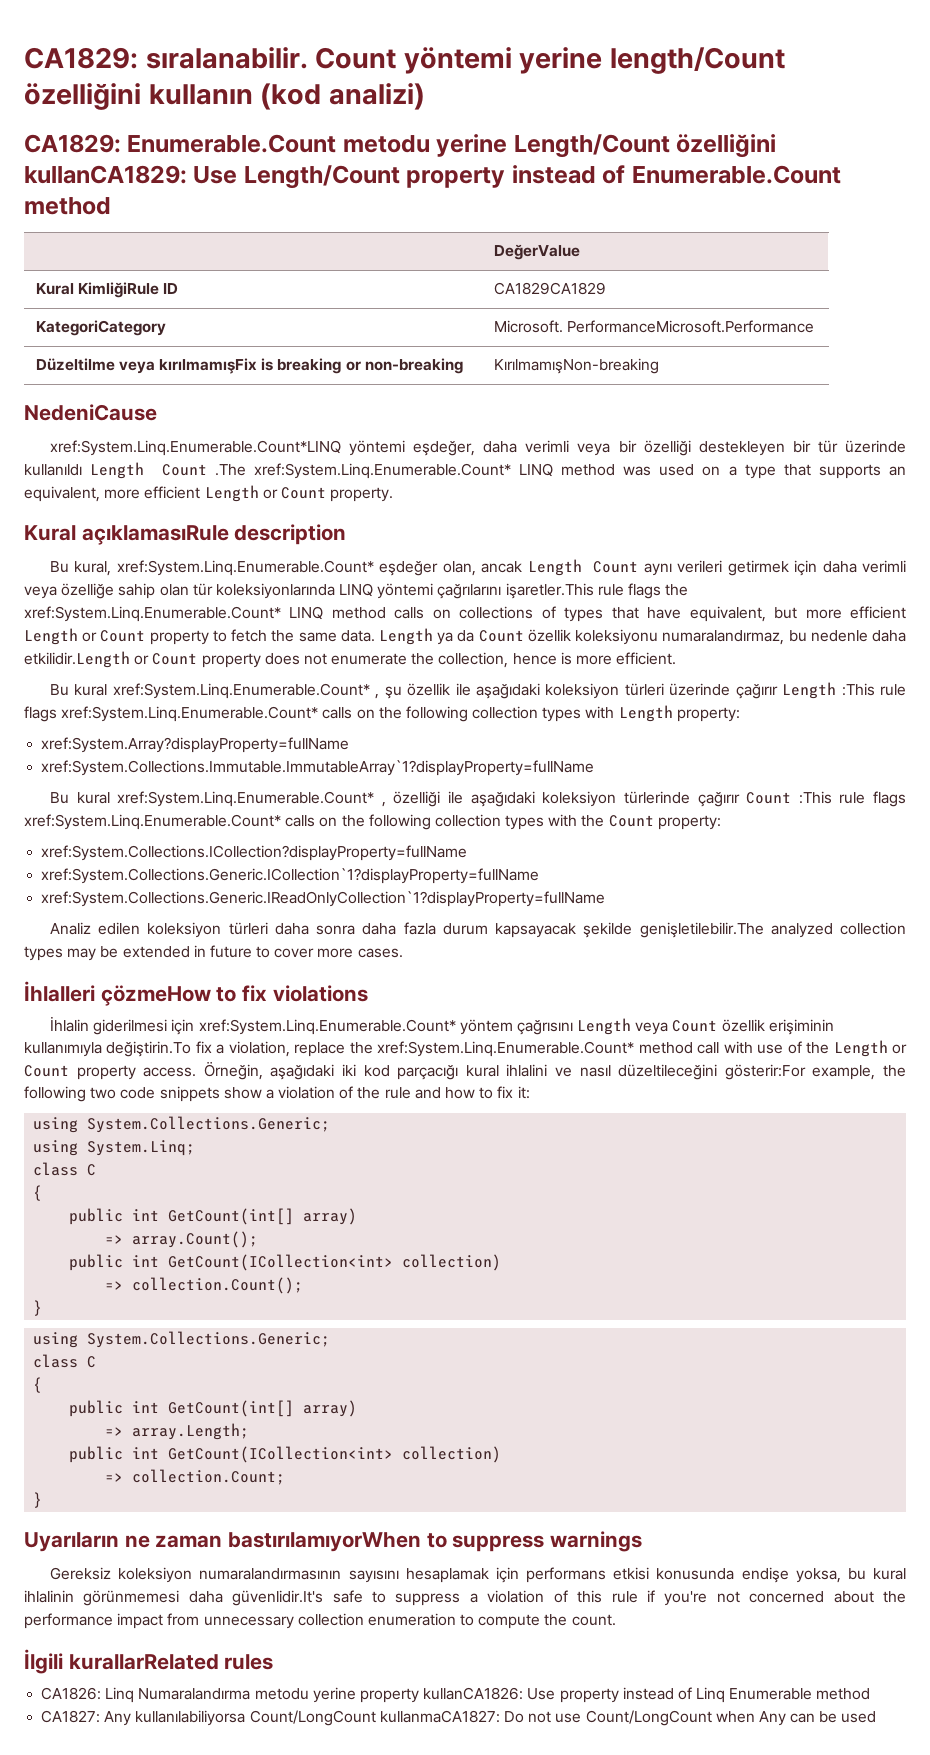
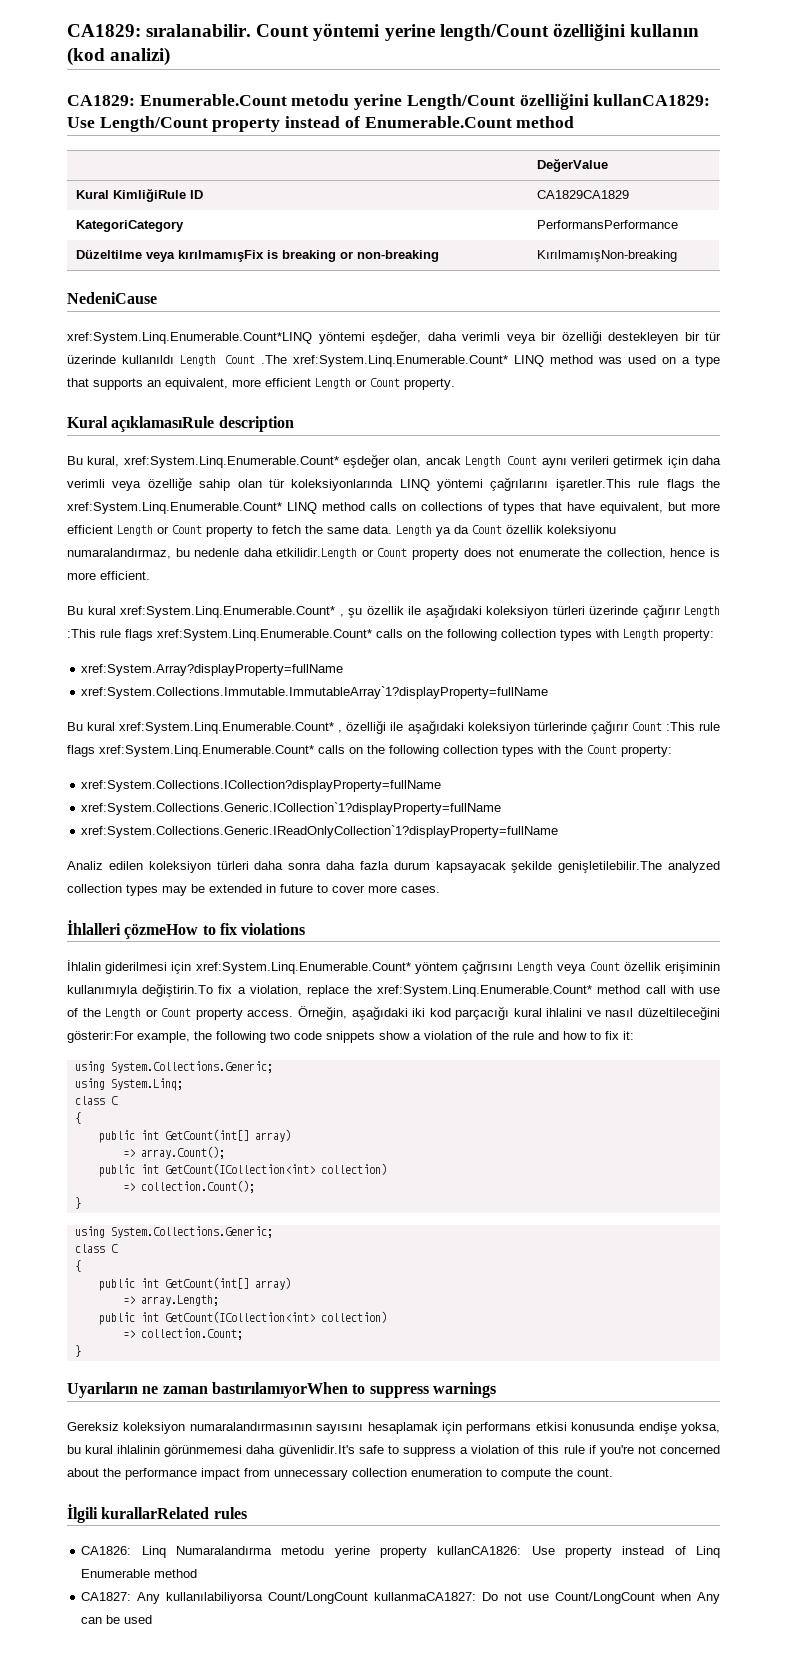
[493,320,814,333] Microsoft. PerformanceMicrosoft.Performance -> [536,220,678,229] PerformansPerformance

